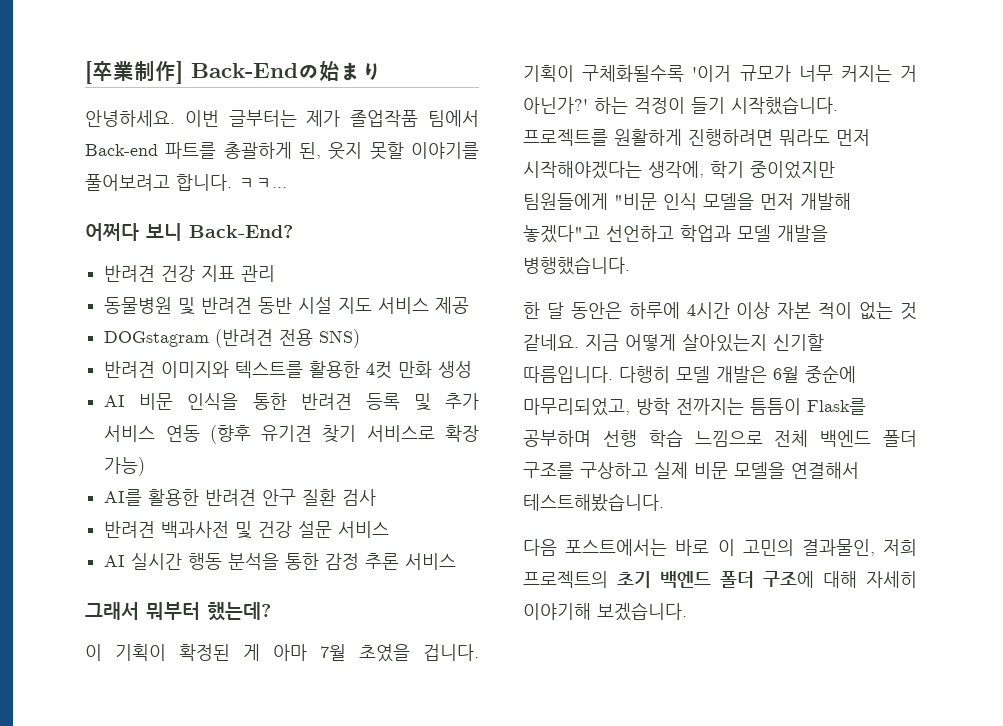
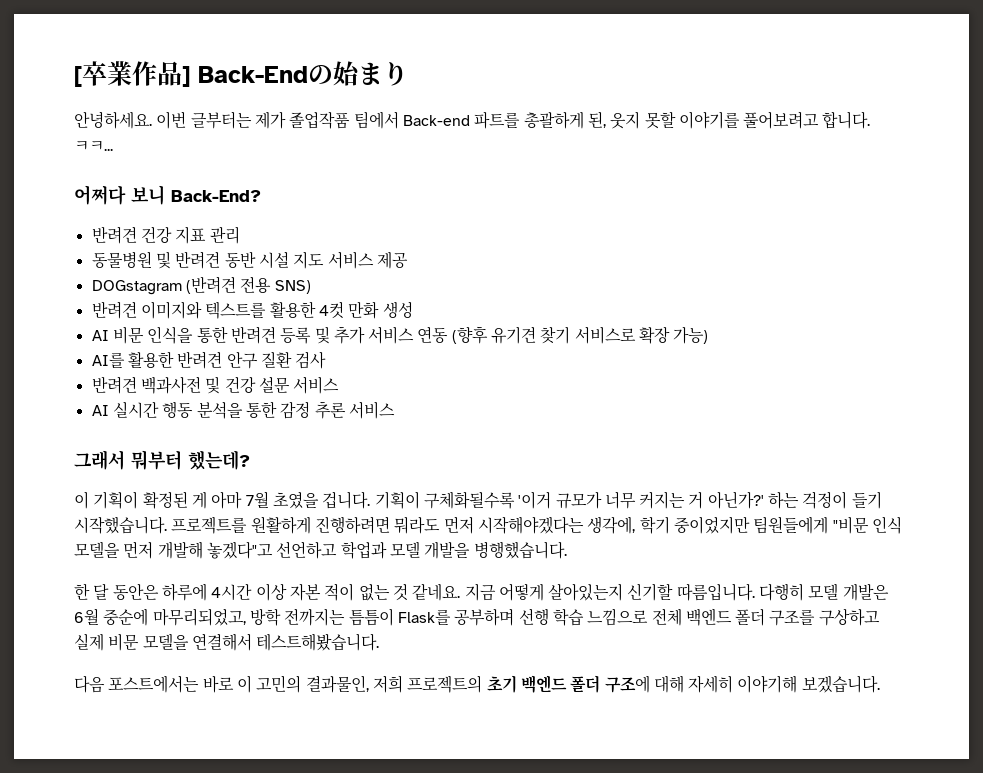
[134,61,176,81] 制作 -> [132,61,182,86] 作品

